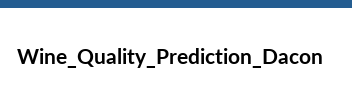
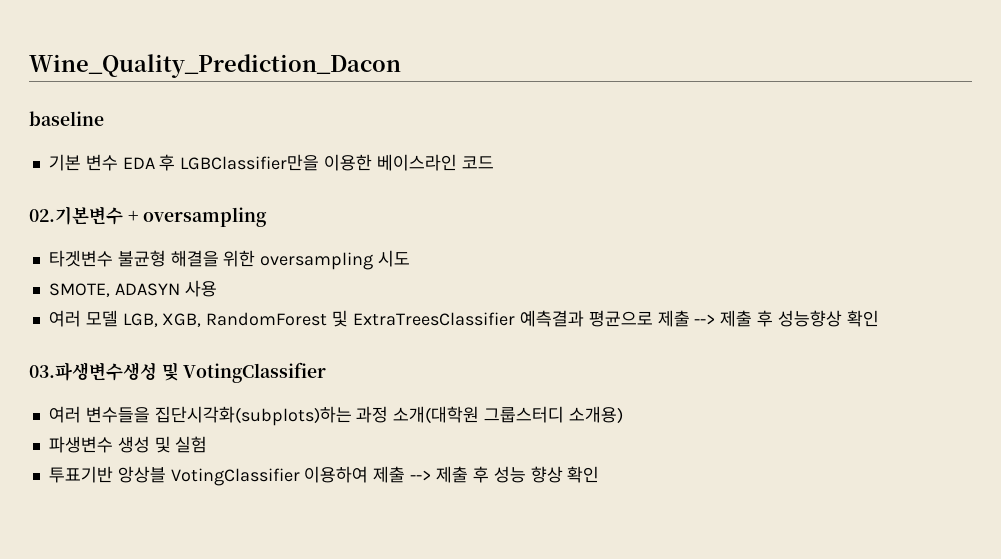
(323, 58) none -> [29,111,104,126] [48,154,494,171] [29,206,268,227] [48,250,411,270] [48,280,217,297] [48,310,879,327] [29,362,327,383] [48,406,623,426] [48,436,208,453] [48,466,600,486] // baseline // 기본 변수 EDA 후 LGBClassifier만을 이용한 베이스라인 코드 // 02.기본변수 + oversampling // 타겟변수 불균형 해결을 위한 oversampling 시도 // SMOTE, ADASYN 사용 // 여러 모델 LGB, XGB, RandomForest 및 ExtraTreesClassifier 예측결과 평균으로 제출 --> 제출 후 성능향상 확인 // 03.파생변수생성 및 VotingClassifier // 여러 변수들을 집단시각화(subplots)하는 과정 소개(대학원 그룹스터디 소개용) // 파생변수 생성 및 실험 // 투표기반 앙상블 VotingClassifier 이용하여 제출 --> 제출 후 성능 향상 확인

